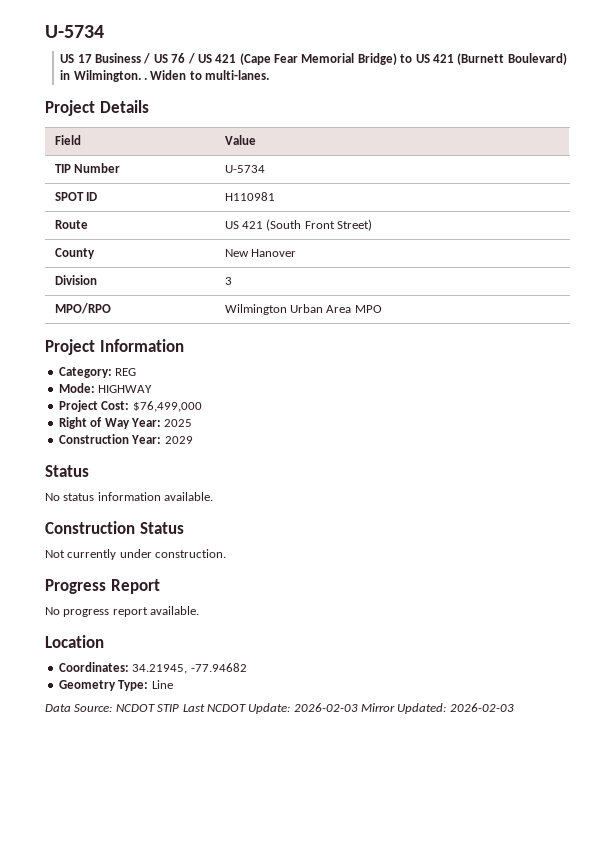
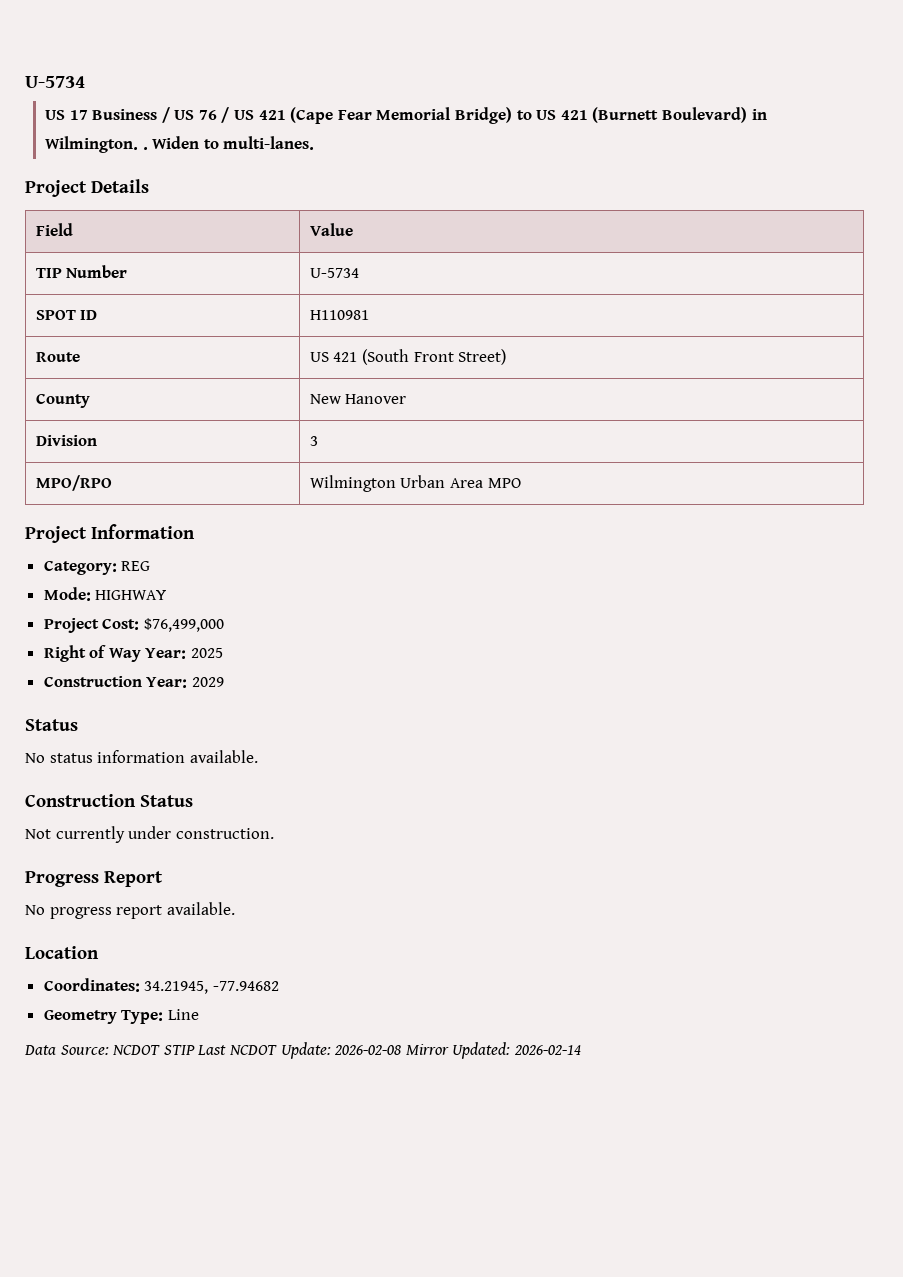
[293,703,358,712] 2026-02-03 -> [334,1045,402,1055] 2026-02-08
[449,703,514,712] 2026-02-03 -> [513,1045,581,1055] 2026-02-14

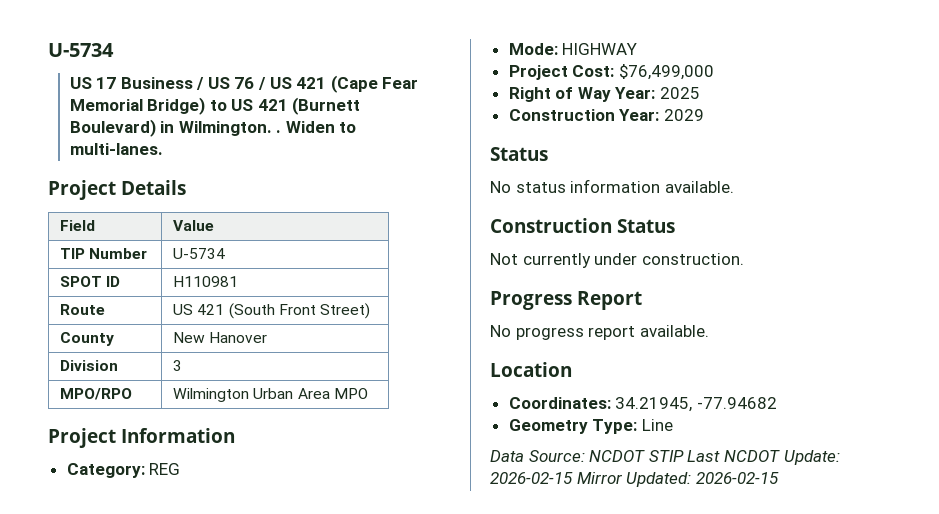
[334,1045,402,1055] 2026-02-08 -> [490,472,573,484] 2026-02-15
[513,1045,581,1055] 2026-02-14 -> [695,472,779,484] 2026-02-15

